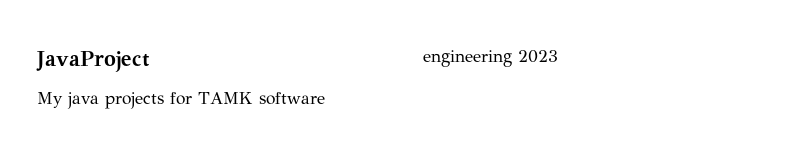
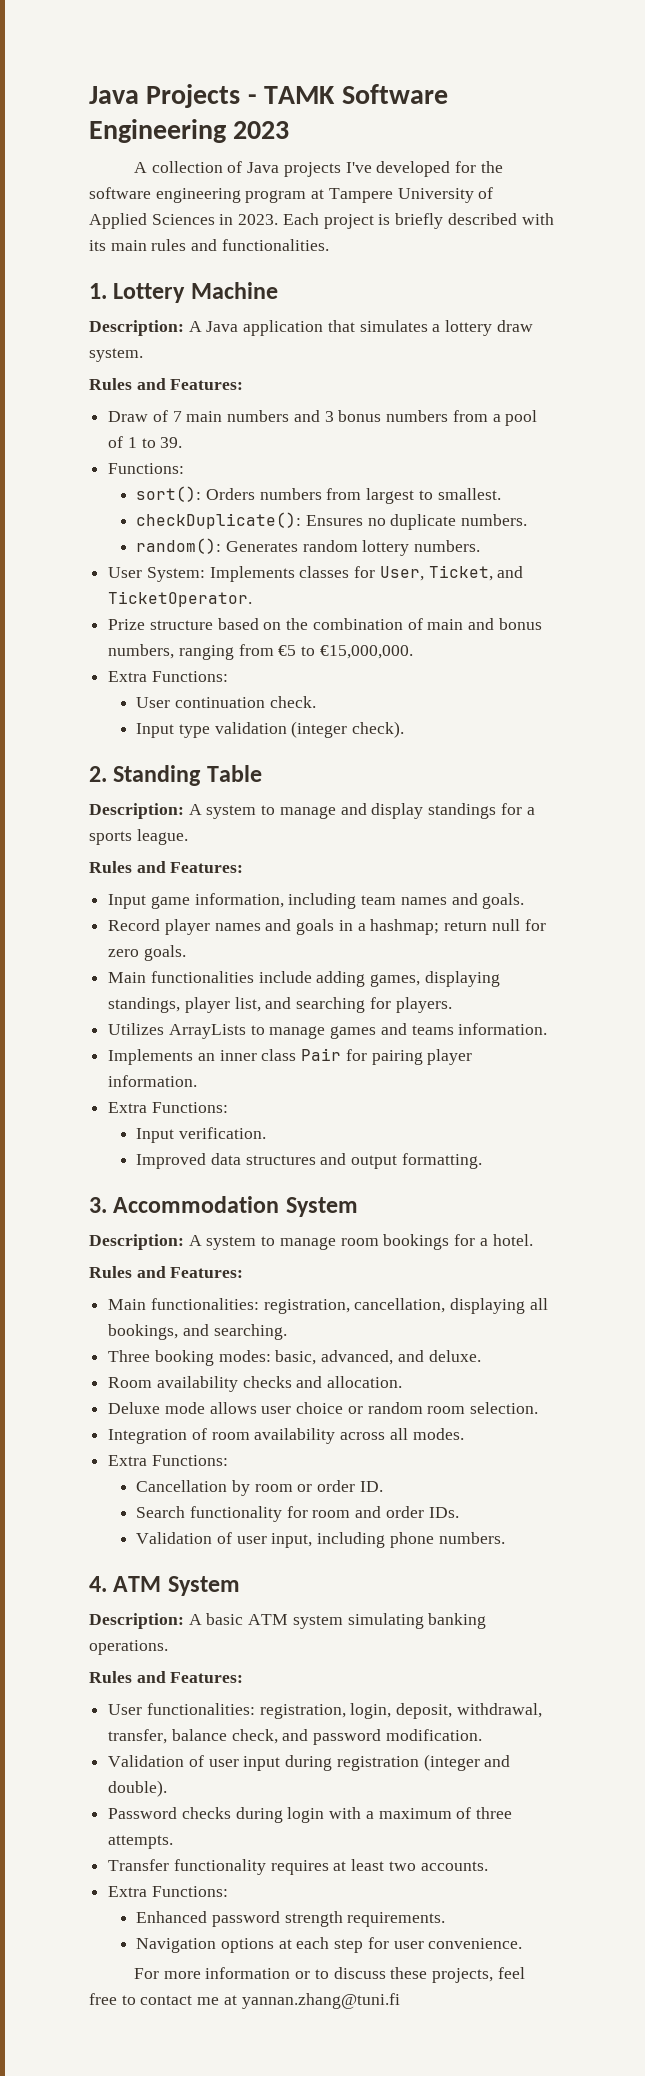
[36,51,150,72] [37,92,325,109] [423,50,558,67] JavaProject // My java projects for TAMK software engineering 2023 -> [89,84,448,108] [89,119,290,143] [133,161,503,177] [89,187,494,203] [89,213,554,229] [89,239,329,251] [89,282,278,303] [89,320,533,336] [89,348,143,362] [89,378,244,390] [108,410,538,426] [108,436,183,448] [108,463,185,474] [136,486,501,504] [136,512,528,530] [136,538,481,556] [108,565,524,582] [108,591,253,607] [108,618,542,630] [108,644,413,660] [108,671,228,682] [136,696,316,708] [136,721,405,738] [89,765,262,786] [89,803,535,819] [89,829,188,845] [89,861,244,873] [108,893,525,909] [108,919,546,935] [108,945,186,961] [108,971,500,987] [108,997,452,1013] [108,1023,548,1039] [108,1048,473,1065] [108,1075,198,1087] [108,1102,228,1113] [136,1127,266,1143] [136,1153,482,1169] [89,1196,358,1217] [89,1234,533,1250] [89,1266,244,1278] [108,1298,548,1314] [108,1324,287,1340] [108,1350,481,1366] [108,1376,403,1392] [108,1402,539,1414] [108,1428,464,1444] [108,1455,228,1466] [136,1480,383,1496] [136,1506,459,1522] [136,1532,505,1548] [89,1576,240,1596] [89,1613,487,1629] [89,1640,168,1655] [89,1671,244,1683] [108,1703,542,1719] [108,1729,482,1745] [108,1754,511,1771] [108,1780,168,1797] [108,1807,513,1823] [108,1835,174,1849] [108,1859,488,1875] [108,1886,228,1897] [136,1911,446,1927] [136,1937,523,1953] [133,1967,525,1983] [89,1993,400,2009] Java Projects - TAMK Software Engineering 2023 // A collection of Java projects I've developed for the software engineering program at Tampere University of Applied Sciences in 2023. Each project is briefly described with its main rules and functionalities. // 1. Lottery Machine // Description: A Java application that simulates a lottery draw system. // Rules and Features: // Draw of 7 main numbers and 3 bonus numbers from a pool of 1 to 39. // Functions: // sort(): Orders numbers from largest to smallest. // checkDuplicate(): Ensures no duplicate numbers. // random(): Generates random lottery numbers. // User System: Implements classes for User, Ticket, and TicketOperator. // Prize structure based on the combination of main and bonus numbers, ranging from €5 to €15,000,000. // Extra Functions: // User continuation check. // Input type validation (integer check). // 2. Standing Table // Description: A system to manage and display standings for a sports league. // Rules and Features: // Input game information, including team names and goals. // Record player names and goals in a hashmap; return null for zero goals. // Main functionalities include adding games, displaying standings, player list, and searching for players. // Utilizes ArrayLists to manage games and teams information. // Implements an inner class Pair for pairing player information. // Extra Functions: // Input verification. // Improved data structures and output formatting. // 3. Accommodation System // Description: A system to manage room bookings for a hotel. // Rules and Features: // Main functionalities: registration, cancellation, displaying all bookings, and searching. // Three booking modes: basic, advanced, and deluxe. // Room availability checks and allocation. // Deluxe mode allows user choice or random room selection. // Integration of room availability across all modes. // Extra Functions: // Cancellation by room or order ID. // Search functionality for room and order IDs. // Validation of user input, including phone numbers. // 4. ATM System // Description: A basic ATM system simulating banking operations. // Rules and Features: // User functionalities: registration, login, deposit, withdrawal, transfer, balance check, and password modification. // Validation of user input during registration (integer and double). // Password checks during login with a maximum of three attempts. // Transfer functionality requires at least two accounts. // Extra Functions: // Enhanced password strength requirements. // Navigation options at each step for user convenience. // For more information or to discuss these projects, feel free to contact me at yannan.zhang@tuni.fi

